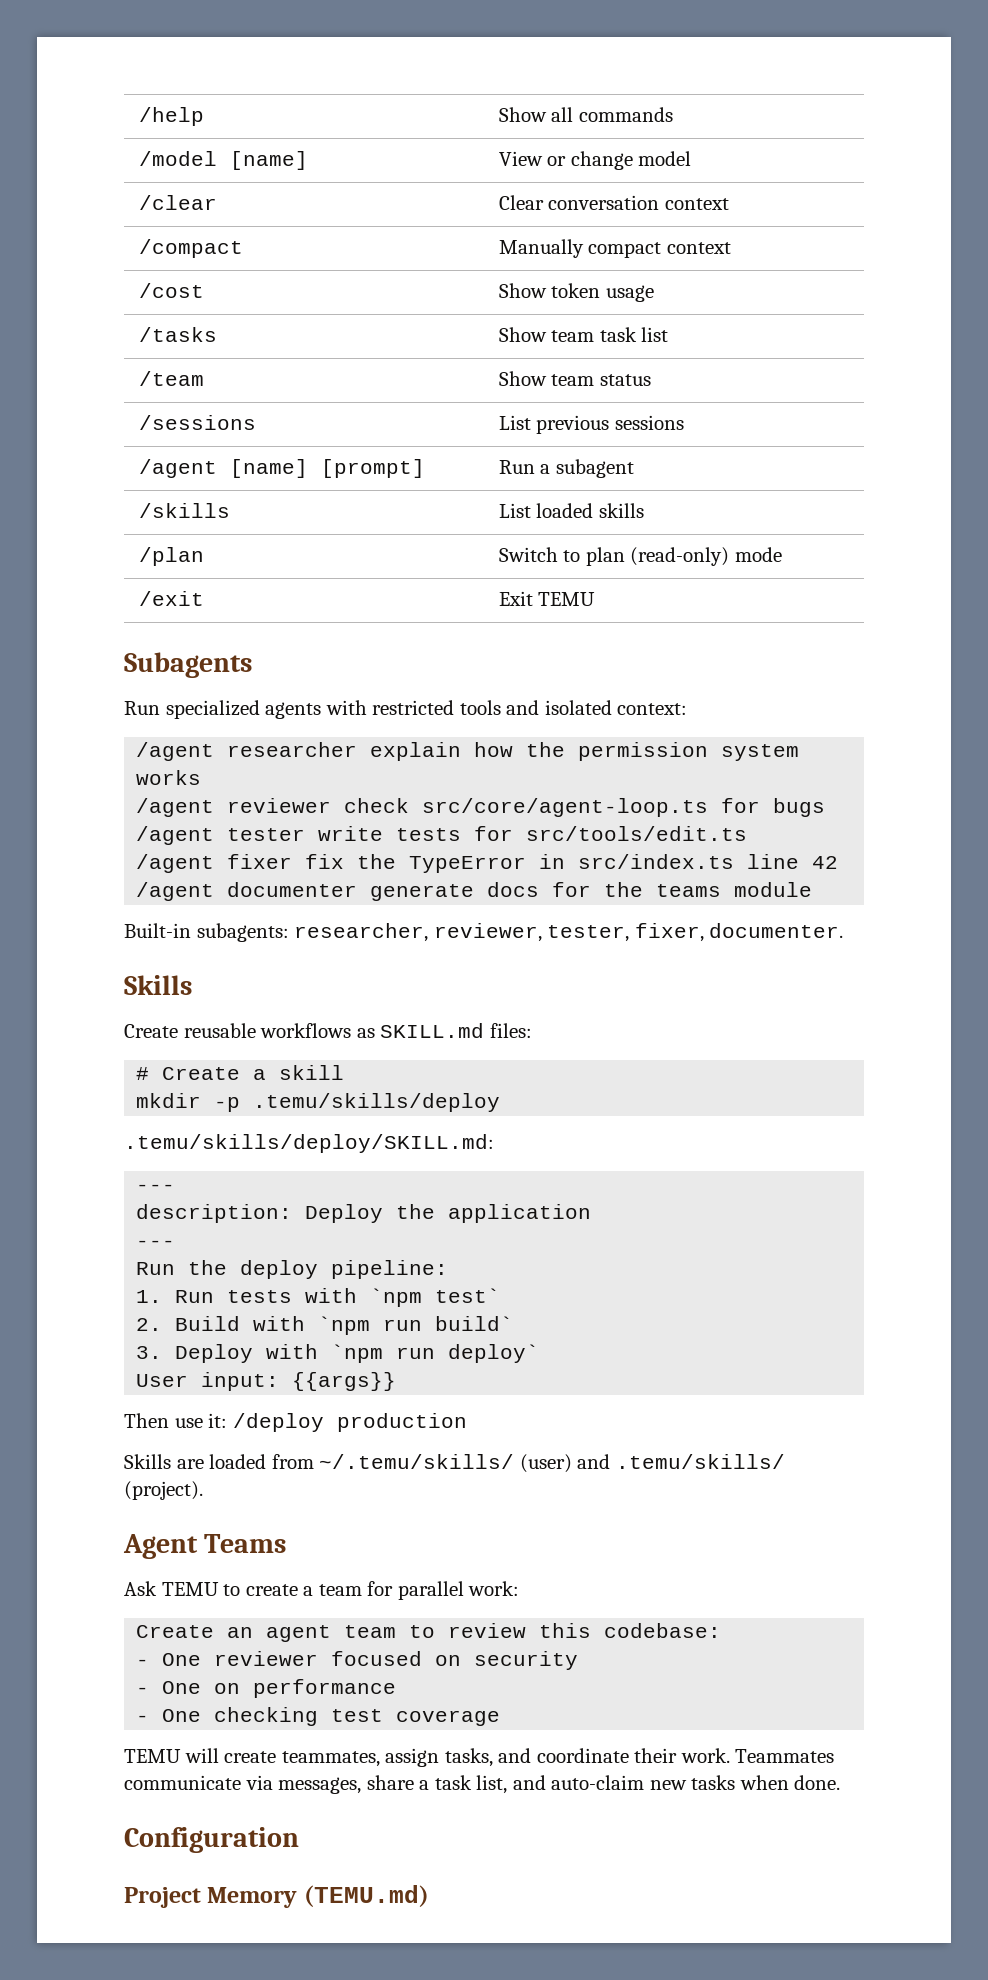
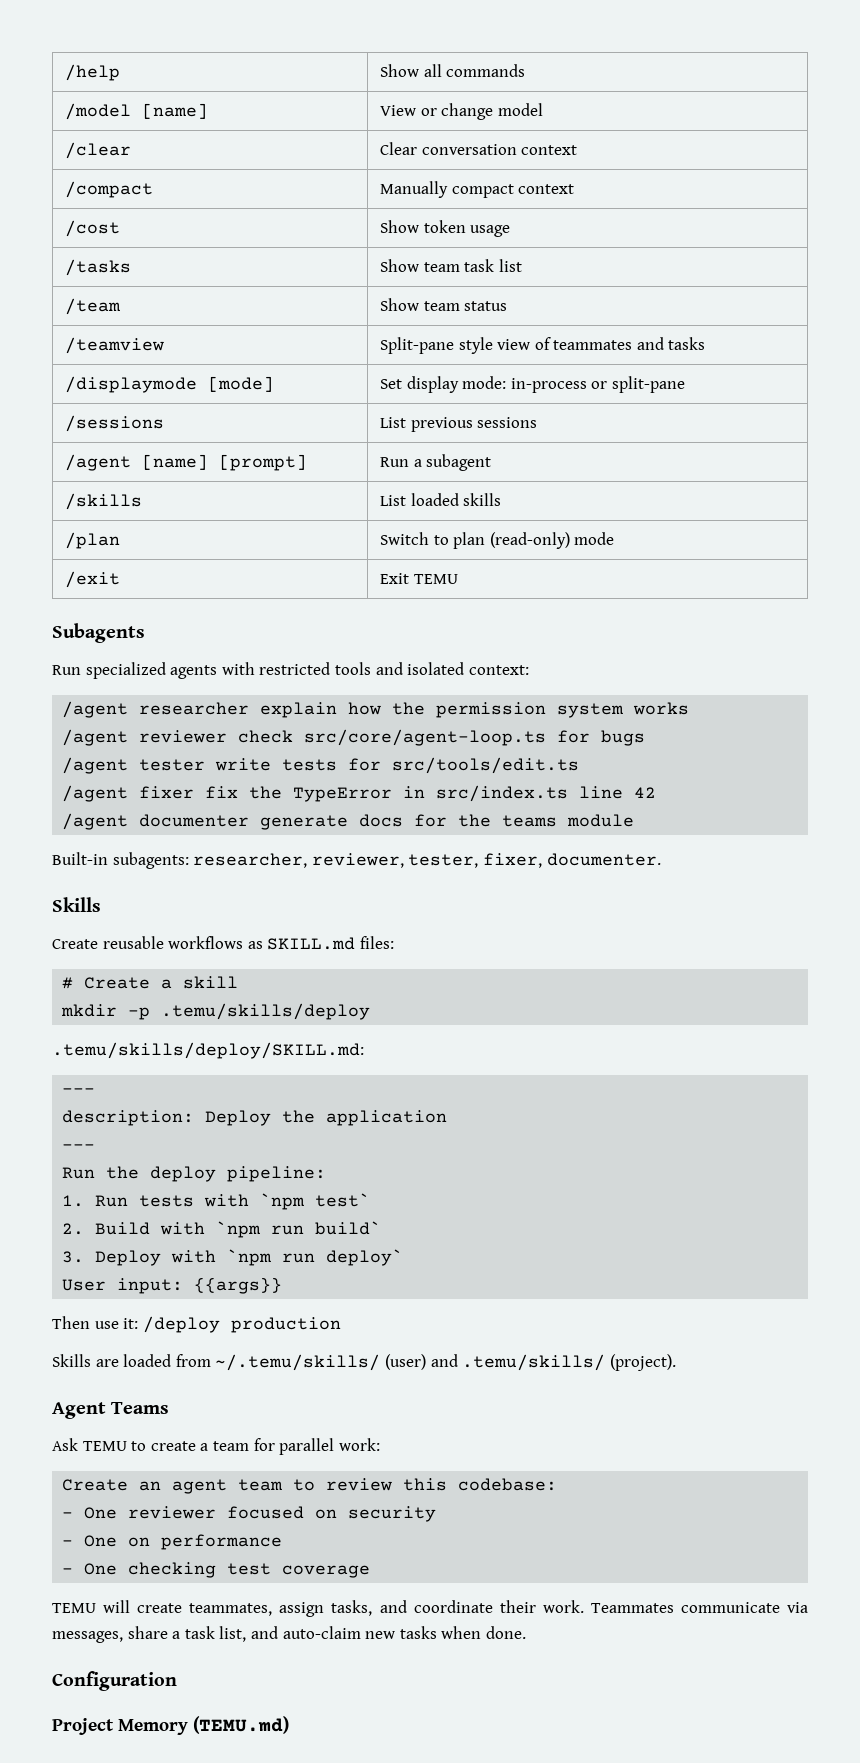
(651, 380) none -> [64,337,164,354] [379,337,706,354] [64,376,274,393] [379,376,685,393] // /teamview | Split-pane style view of teammates and tasks // /displaymode [mode] | Set display mode: in-process or split-pane

